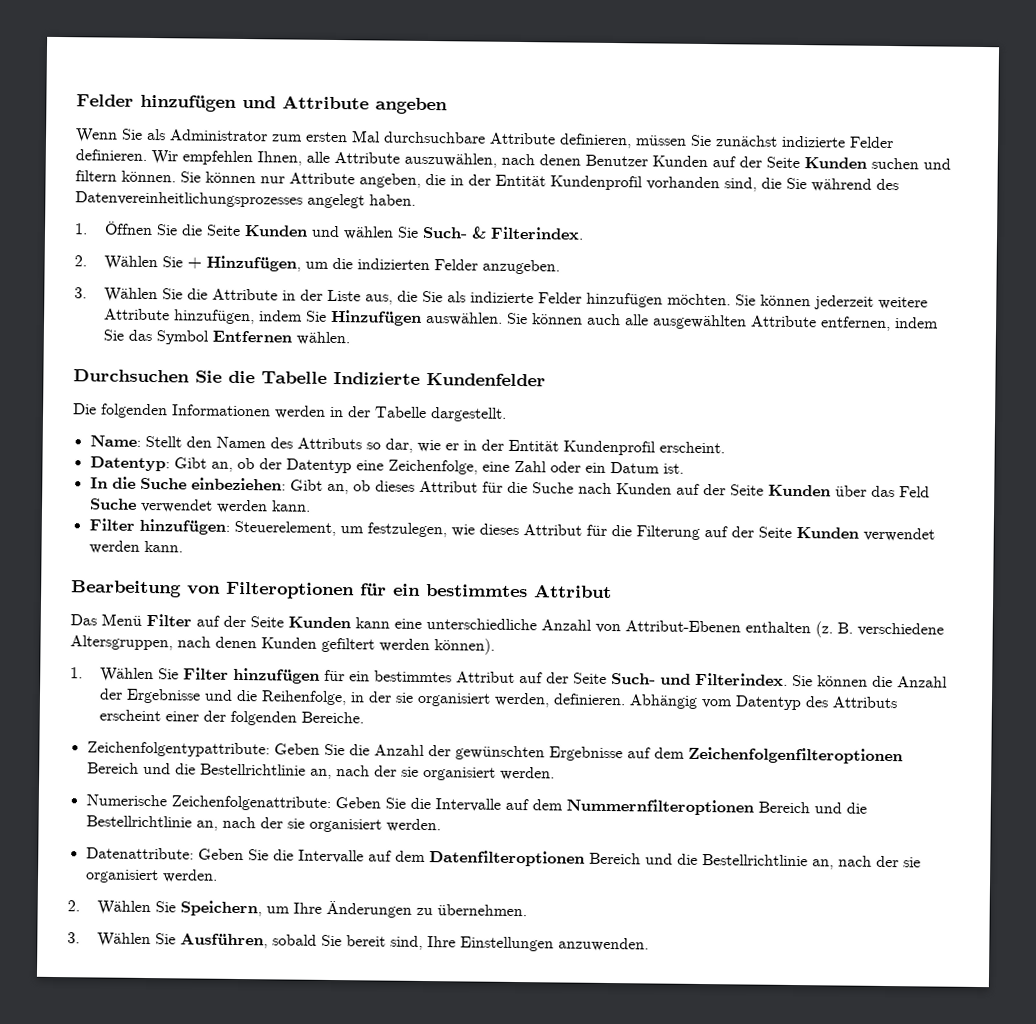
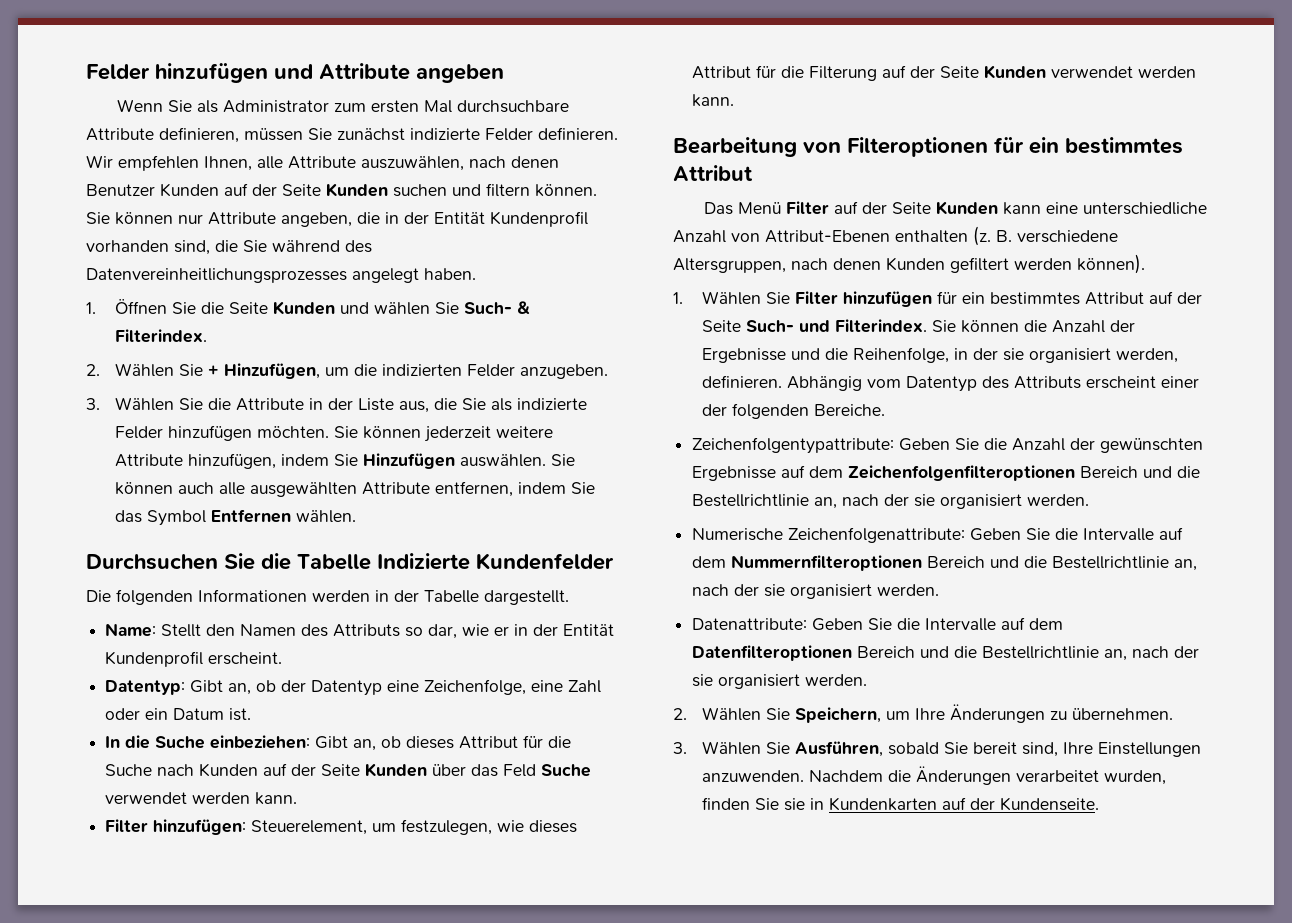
(650, 944) none -> [808,766,1166,785] [701,797,1099,811] Nachdem die Änderungen verarbeitet wurden, finden Sie sie in Kundenkarten auf der Kundenseite.

